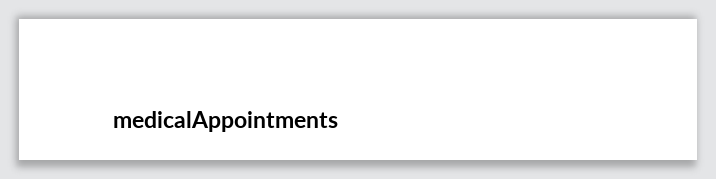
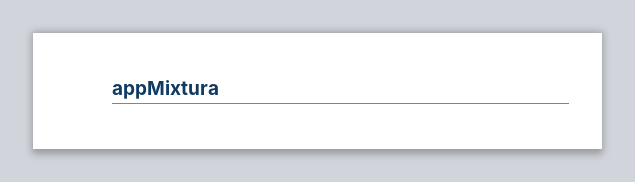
[113,111,338,132] medicalAppointments -> [112,80,219,99] appMixtura

